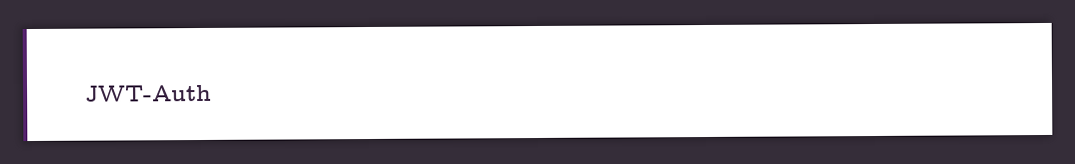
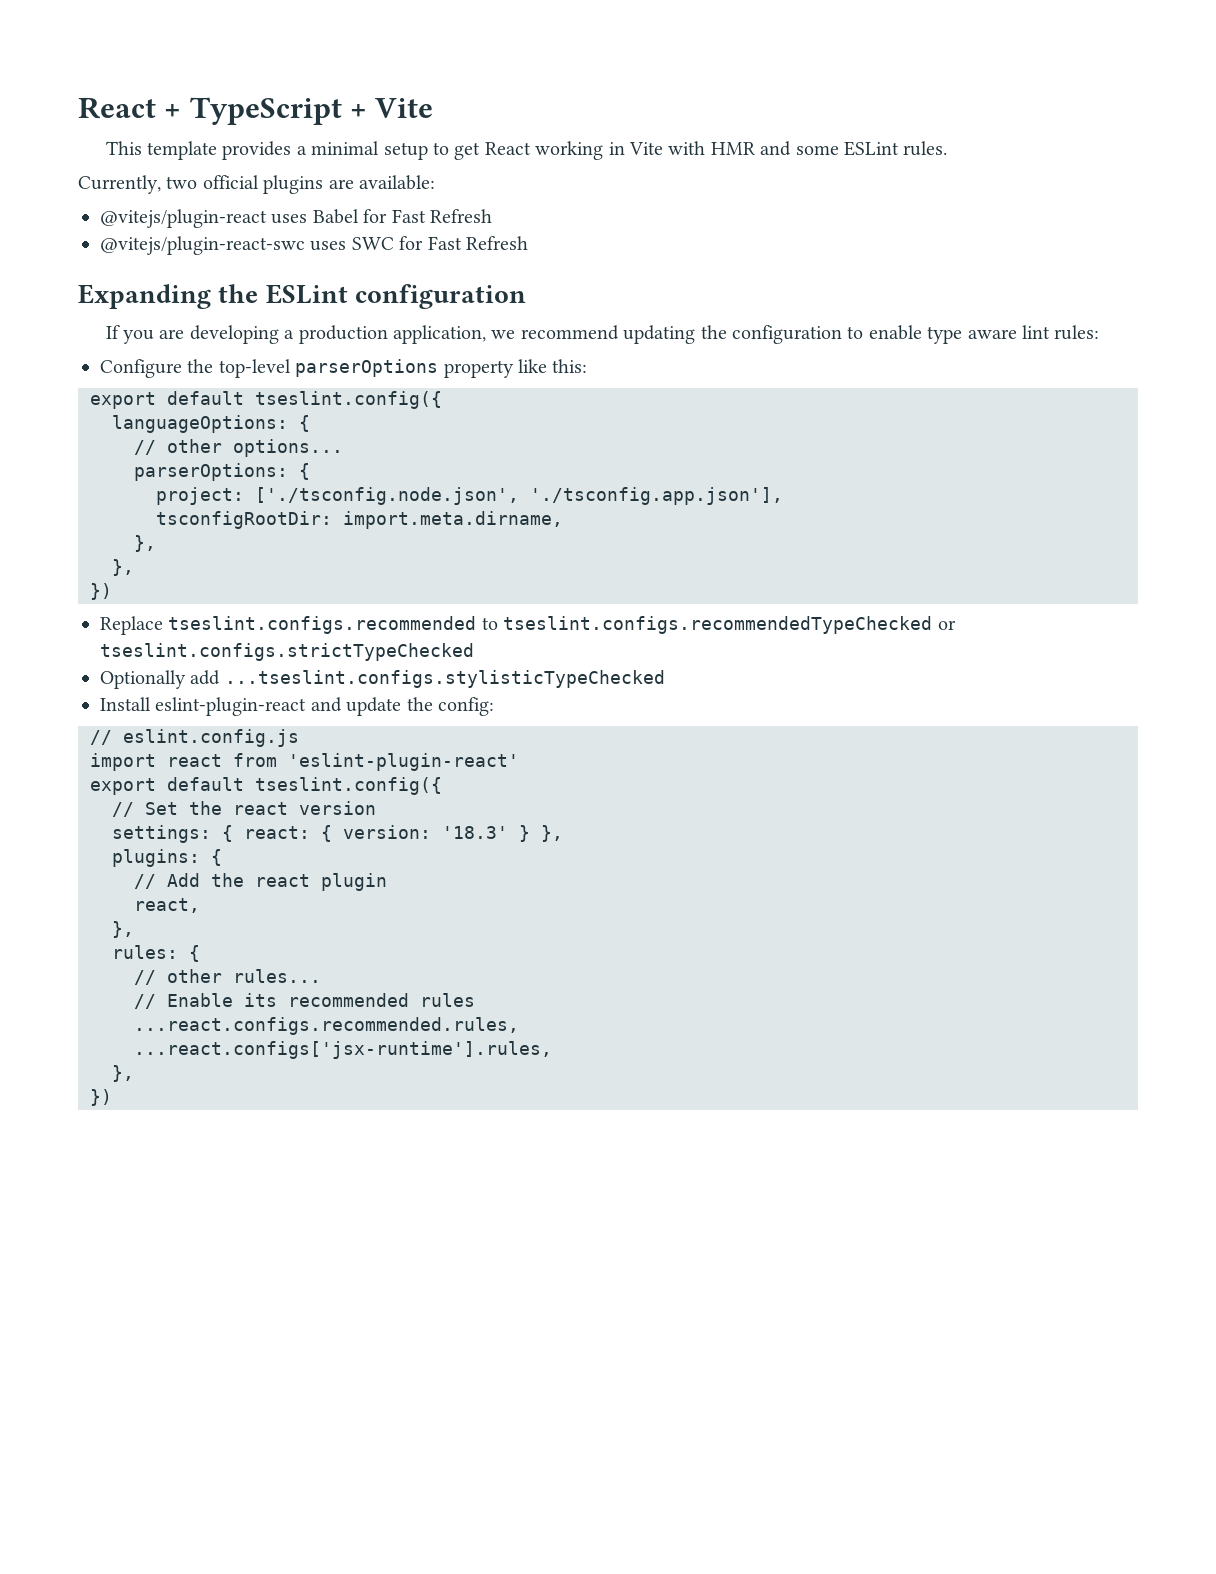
[85,84,212,102] JWT-Auth -> [78,97,434,125] [105,141,948,160] [78,175,435,194] [100,209,492,228] [100,236,528,255] [78,284,526,309] [105,325,1100,344] [100,359,588,378] [90,391,442,409] [112,415,310,433] [134,439,343,457] [134,463,310,481] [156,487,783,505] [156,511,563,529] [134,535,156,552] [112,559,134,576] [90,583,112,600] [100,616,956,635] [100,643,474,661] [100,670,665,689] [100,697,494,716] [90,729,299,747] [90,753,519,771] [90,777,442,795] [112,801,376,817] [112,825,563,843] [112,849,222,867] [134,873,387,891] [134,898,200,913] [112,921,134,938] [112,945,200,962] [134,969,321,985] [134,993,475,1009] [134,1017,519,1035] [134,1041,552,1059] [112,1065,134,1082] [90,1089,112,1106] React + TypeScript + Vite // This template provides a minimal setup to get React working in Vite with HMR and some ESLint rules. // Currently, two official plugins are available: // @vitejs/plugin-react uses Babel for Fast Refresh // @vitejs/plugin-react-swc uses SWC for Fast Refresh // Expanding the ESLint configuration // If you are developing a production application, we recommend updating the configuration to enable type aware lint rules: // Configure the top-level parserOptions property like this: // export default tseslint.config({ // languageOptions: { // // other options... // parserOptions: { // project: ['./tsconfig.node.json', './tsconfig.app.json'], // tsconfigRootDir: import.meta.dirname, // }, // }, // }) // Replace tseslint.configs.recommended to tseslint.configs.recommendedTypeChecked or tseslint.configs.strictTypeChecked // Optionally add ...tseslint.configs.stylisticTypeChecked // Install eslint-plugin-react and update the config: // // eslint.config.js // import react from 'eslint-plugin-react' // export default tseslint.config({ // // Set the react version // settings: { react: { version: '18.3' } }, // plugins: { // // Add the react plugin // react, // }, // rules: { // // other rules... // // Enable its recommended rules // ...react.configs.recommended.rules, // ...react.configs['jsx-runtime'].rules, // }, // })

